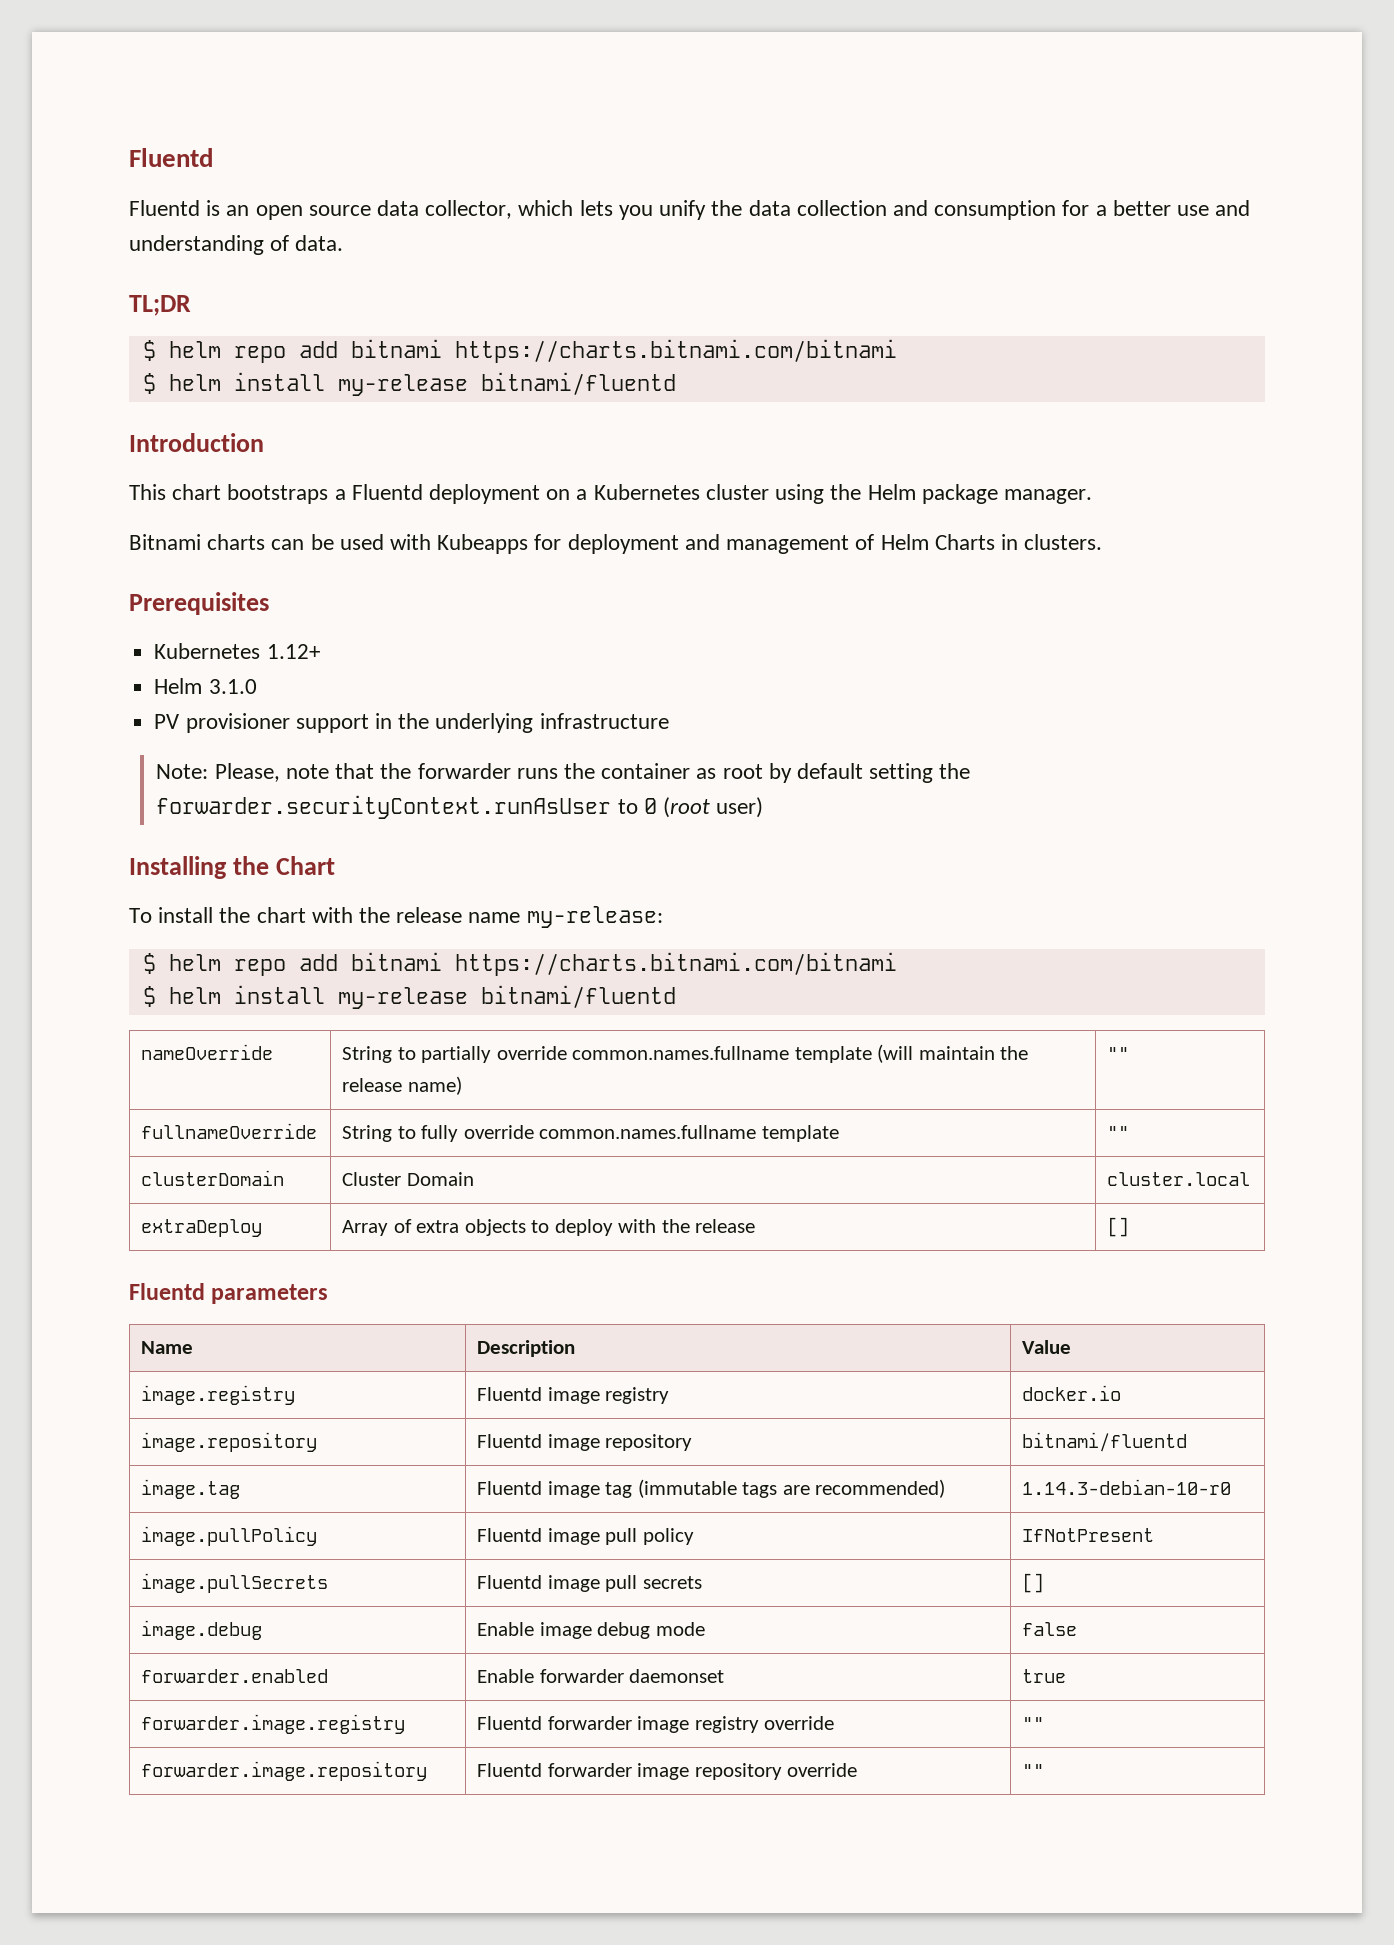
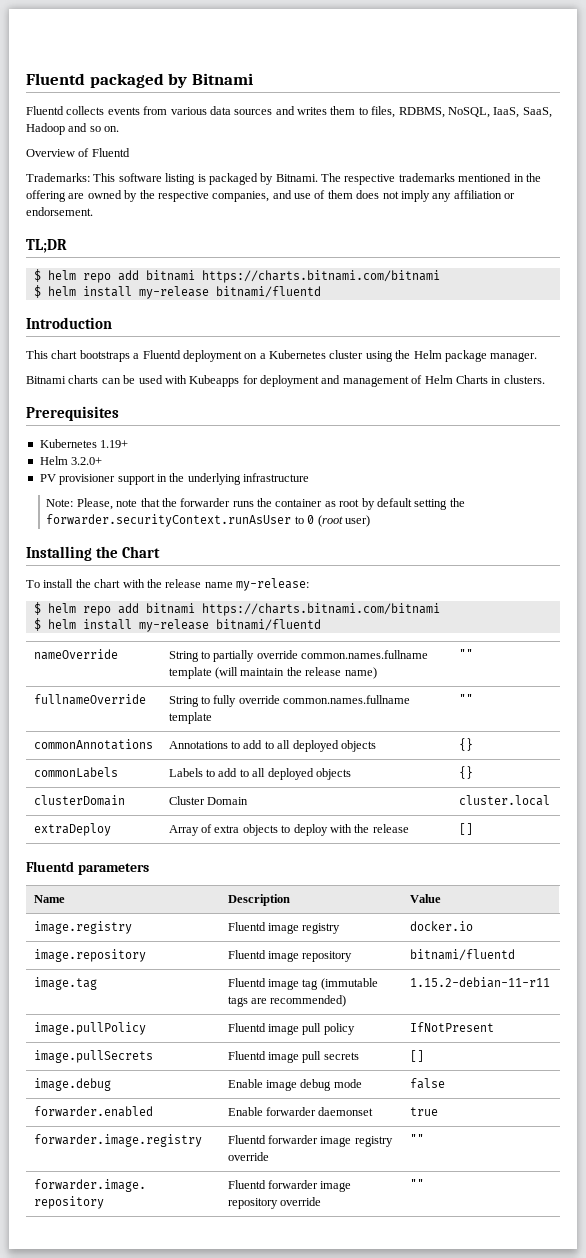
[129,148,213,167] [129,200,1251,220] [129,235,344,255] Fluentd // Fluentd is an open source data collector, which lets you unify the data collection and consumption for a better use and understanding of data. -> [26,73,253,88] [26,106,552,118] [26,123,120,135] [26,148,130,157] [26,173,541,185] [26,190,515,202] [26,207,93,216] Fluentd packaged by Bitnami // Fluentd collects events from various data sources and writes them to files, RDBMS, NoSQL, IaaS, SaaS, Hadoop and so on. // Overview of Fluentd // Trademarks: This software listing is packaged by Bitnami. The respective trademarks mentioned in the offering are owned by the respective companies, and use of them does not imply any affiliation or endorsement.
[266,644,320,659] [154,678,257,694] 1.12+ // Helm 3.1.0 -> [100,440,129,448] [39,456,103,465] 1.19+ // Helm 3.2.0+
(1130, 1132) none -> [33,739,153,750] [168,740,376,752] [458,738,473,751] [33,767,118,778] [168,768,351,780] [458,766,473,779] // commonAnnotations | Annotations to add to all deployed objects | {} // commonLabels | Labels to add to all deployed objects | {}
[1022,1479,1232,1495] 1.14.3-debian-10-r0 -> [409,977,550,988] 1.15.2-debian-11-r11

